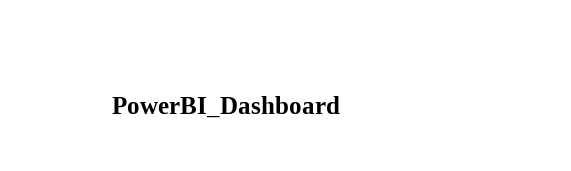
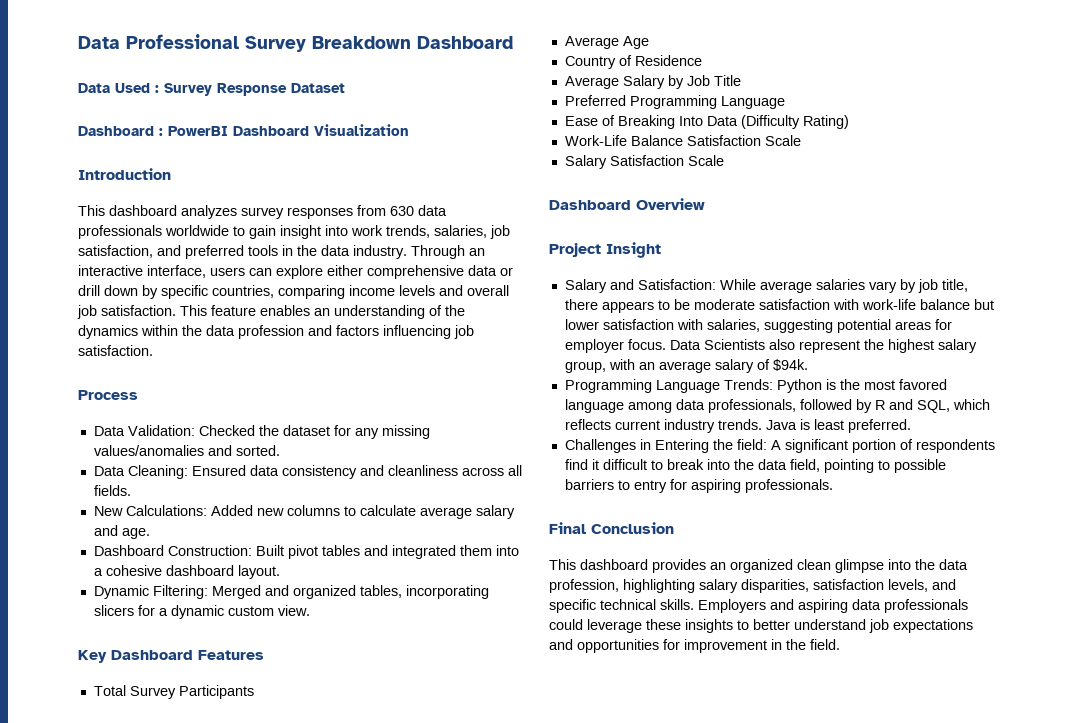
[112,96,340,118] PowerBI_Dashboard -> [78,34,513,52] [78,83,345,96] [78,124,409,136] [78,168,171,180] [78,205,447,219] [78,225,510,239] [78,245,485,259] [78,265,513,279] [78,285,509,299] [77,305,465,319] [78,325,474,339] [78,345,153,356] [78,390,138,400] [93,425,430,439] [93,445,280,456] [93,465,522,479] [93,485,131,496] [93,505,515,519] [93,525,150,539] [93,545,519,559] [93,565,280,579] [93,585,489,599] [93,605,310,619] [78,650,264,663] [93,685,254,699] [564,36,649,49] [564,55,702,69] [564,75,741,89] [564,95,785,109] [564,115,849,129] [564,135,801,146] [564,155,724,169] [549,198,705,210] [549,242,661,258] [564,279,968,293] [564,299,994,313] [564,319,952,333] [564,339,977,353] [564,359,808,373] [564,379,947,393] [564,399,990,413] [564,419,911,433] [564,439,995,453] [564,459,946,473] [564,479,833,493] [549,522,674,534] [549,559,968,573] [549,579,956,593] [549,599,968,613] [549,619,973,633] [549,639,840,653] Data Professional Survey Breakdown Dashboard // Data Used : Survey Response Dataset // Dashboard : PowerBI Dashboard Visualization // Introduction // This dashboard analyzes survey responses from 630 data professionals worldwide to gain insight into work trends, salaries, job satisfaction, and preferred tools in the data industry. Through an interactive interface, users can explore either comprehensive data or drill down by specific countries, comparing income levels and overall job satisfaction. This feature enables an understanding of the dynamics within the data profession and factors influencing job satisfaction. // Process // Data Validation: Checked the dataset for any missing values/anomalies and sorted. // Data Cleaning: Ensured data consistency and cleanliness across all fields. // New Calculations: Added new columns to calculate average salary and age. // Dashboard Construction: Built pivot tables and integrated them into a cohesive dashboard layout. // Dynamic Filtering: Merged and organized tables, incorporating slicers for a dynamic custom view. // Key Dashboard Features // Total Survey Participants // Average Age // Country of Residence // Average Salary by Job Title // Preferred Programming Language // Ease of Breaking Into Data (Difficulty Rating) // Work-Life Balance Satisfaction Scale // Salary Satisfaction Scale // Dashboard Overview // Project Insight // Salary and Satisfaction: While average salaries vary by job title, there appears to be moderate satisfaction with work-life balance but lower satisfaction with salaries, suggesting potential areas for employer focus. Data Scientists also represent the highest salary group, with an average salary of $94k. // Programming Language Trends: Python is the most favored language among data professionals, followed by R and SQL, which reflects current industry trends. Java is least preferred. // Challenges in Entering the field: A significant portion of respondents find it difficult to break into the data field, pointing to possible barriers to entry for aspiring professionals. // Final Conclusion // This dashboard provides an organized clean glimpse into the data profession, highlighting salary disparities, satisfaction levels, and specific technical skills. Employers and aspiring data professionals could leverage these insights to better understand job expectations and opportunities for improvement in the field.

